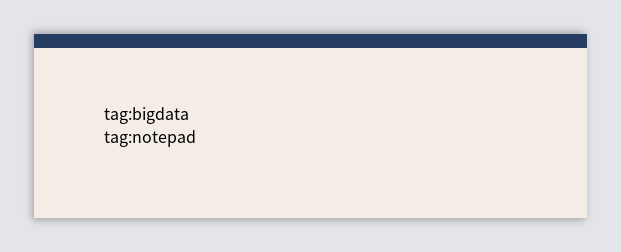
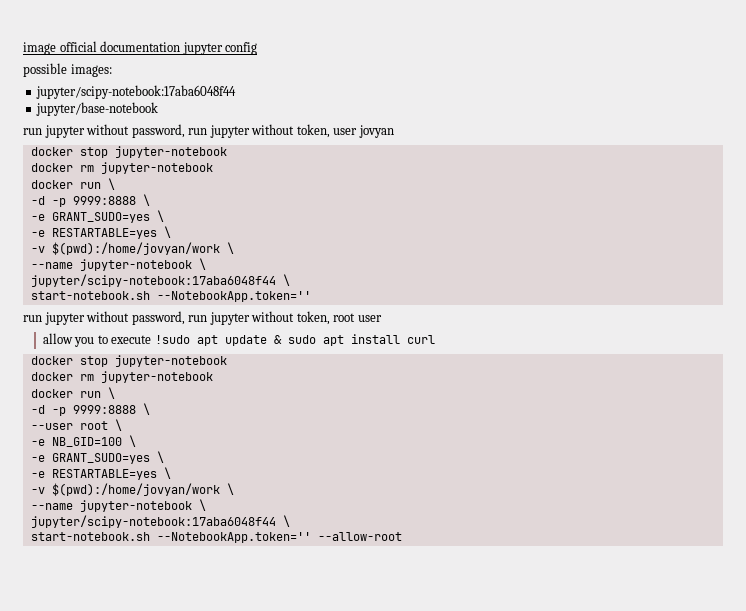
[104,107,189,124] [104,130,196,147] tag:bigdata // tag:notepad -> [23,41,258,55] [23,63,112,77] [36,85,237,99] [36,102,159,116] [23,124,394,138] [30,146,227,158] [30,162,213,174] [30,178,115,190] [30,194,150,207] [30,210,164,223] [30,226,171,239] [30,242,234,255] [30,258,206,271] [30,274,290,287] [30,291,311,302] [23,311,382,325] [42,333,435,347] [30,355,227,367] [30,371,213,383] [30,387,115,399] [30,403,150,416] [30,419,122,431] [30,435,136,447] [30,451,164,464] [30,467,171,480] [30,483,234,496] [30,499,206,512] [30,515,290,528] [30,532,402,543] image official documentation jupyter config // possible images: // jupyter/scipy-notebook:17aba6048f44 // jupyter/base-notebook // run jupyter without password, run jupyter without token, user jovyan // docker stop jupyter-notebook // docker rm jupyter-notebook // docker run \ // -d -p 9999:8888 \ // -e GRANT_SUDO=yes \ // -e RESTARTABLE=yes \ // -v $(pwd):/home/jovyan/work \ // --name jupyter-notebook \ // jupyter/scipy-notebook:17aba6048f44 \ // start-notebook.sh --NotebookApp.token='' // run jupyter without password, run jupyter without token, root user // allow you to execute !sudo apt update & sudo apt install curl // docker stop jupyter-notebook // docker rm jupyter-notebook // docker run \ // -d -p 9999:8888 \ // --user root \ // -e NB_GID=100 \ // -e GRANT_SUDO=yes \ // -e RESTARTABLE=yes \ // -v $(pwd):/home/jovyan/work \ // --name jupyter-notebook \ // jupyter/scipy-notebook:17aba6048f44 \ // start-notebook.sh --NotebookApp.token='' --allow-root

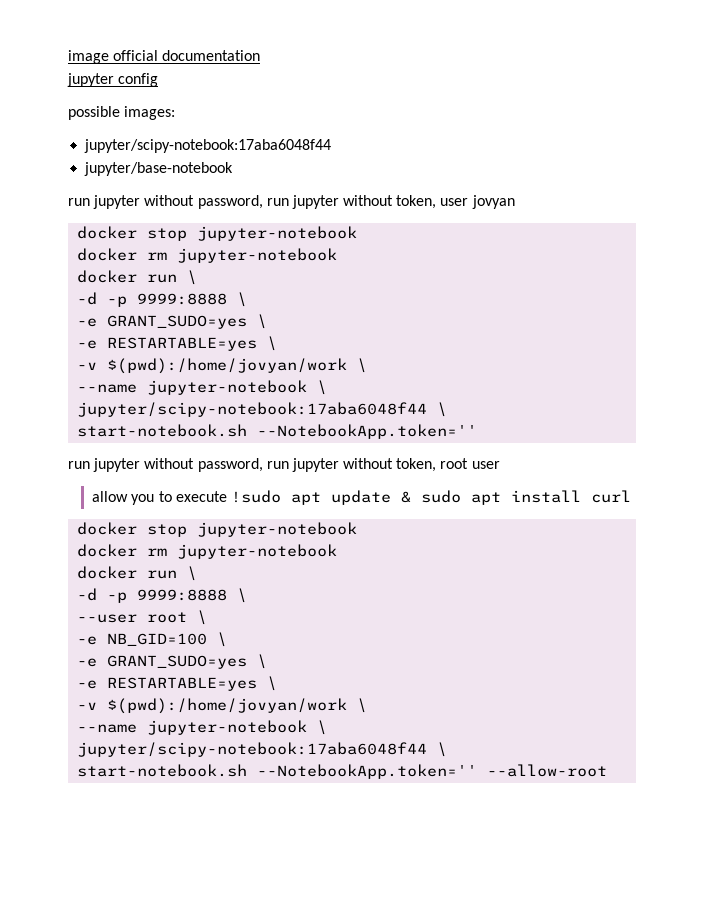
(181, 46) none -> (261, 55) //

